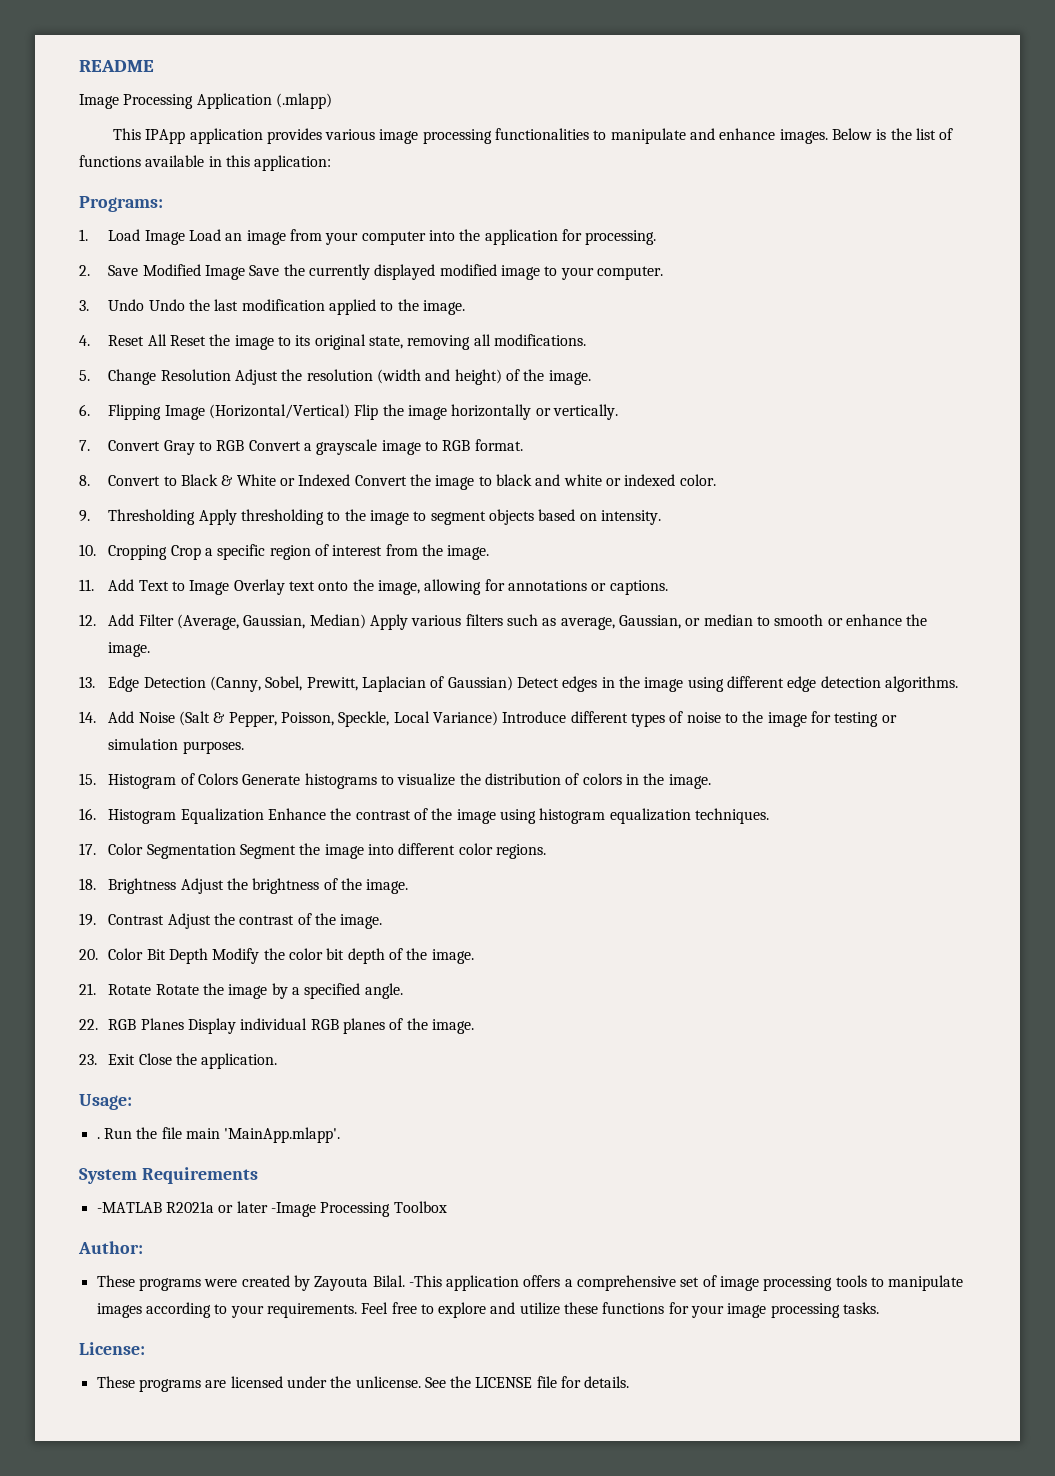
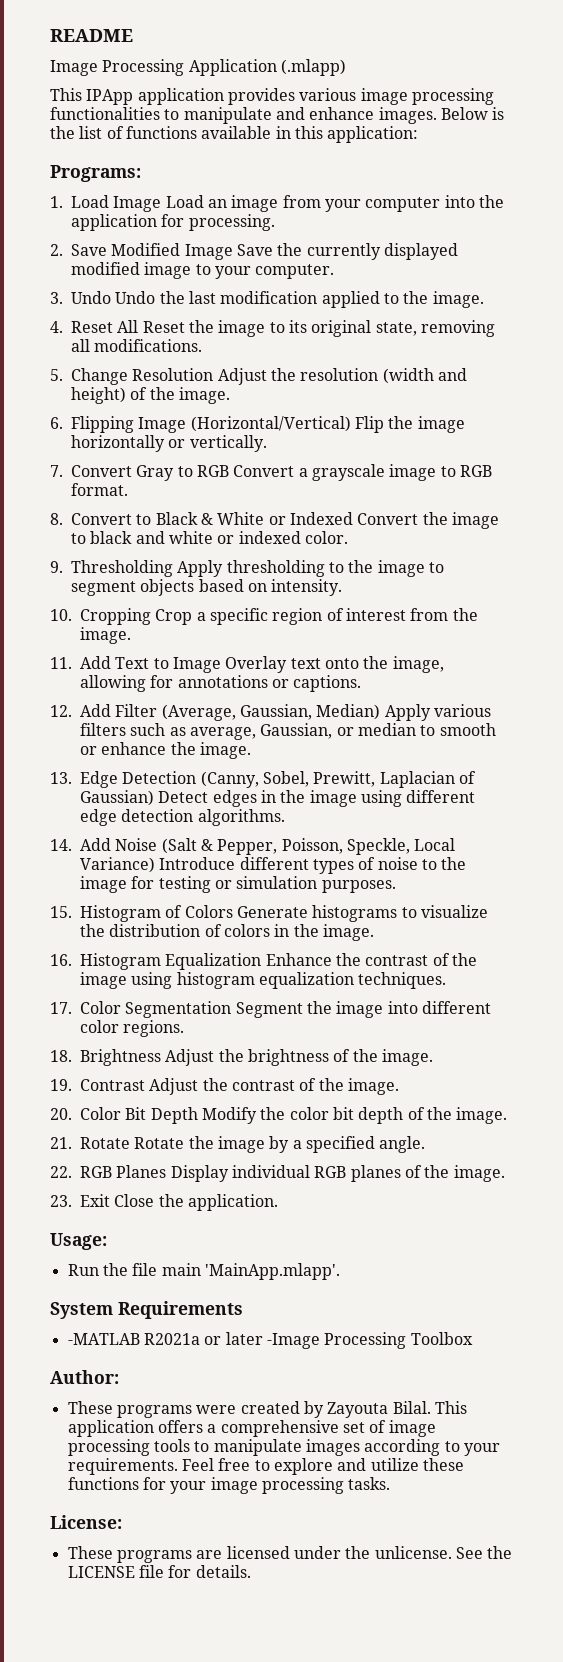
[96,1137,100,1139] . -> (107, 1241) none
[408,1275,442,1287] -This -> [434,1401,467,1414] This

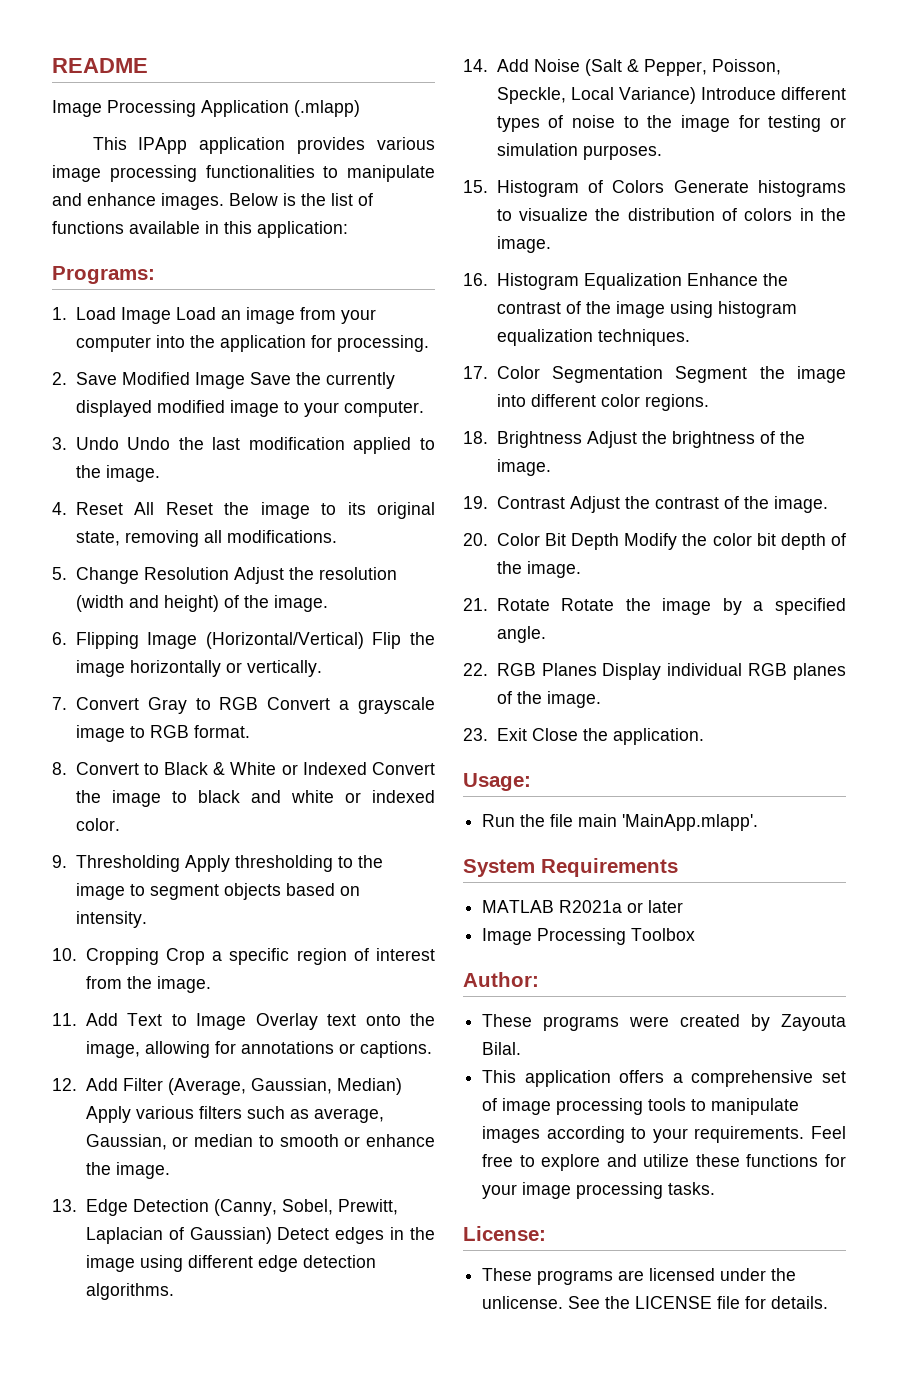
[67,1333,140,1345] -MATLAB -> [482,900,555,913] MATLAB
[266,1333,320,1349] -Image -> [482,928,533,945] // Image
(431, 1407) none -> (522, 1048) //

